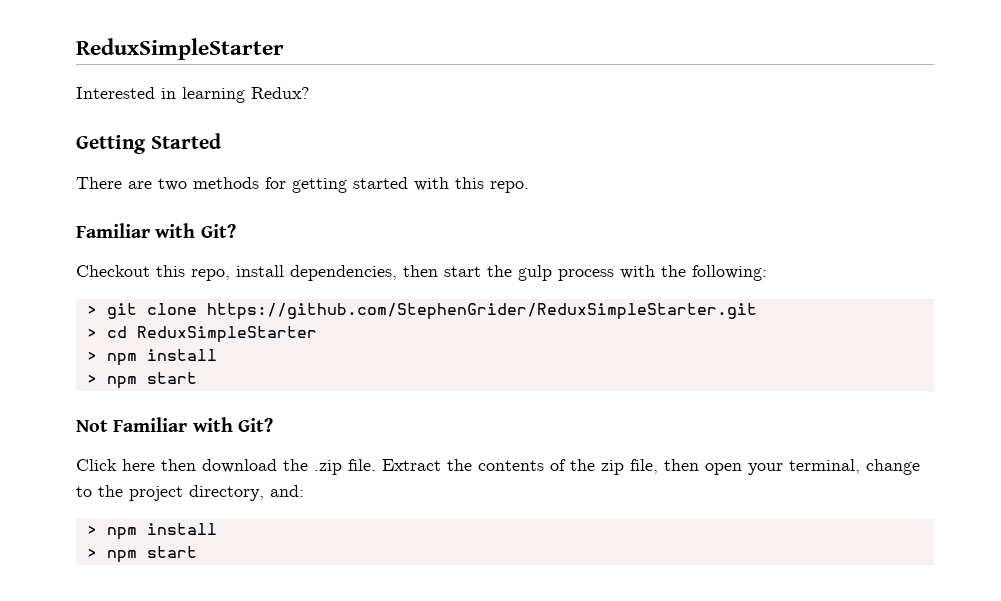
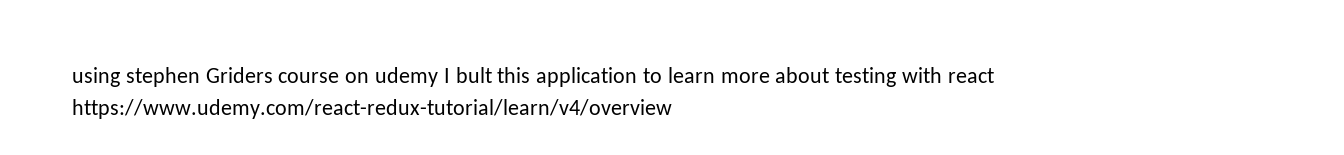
[76,38,284,60] [76,87,310,103] [76,133,221,154] [76,177,529,193] [76,223,236,238] [76,265,767,281] [86,303,757,320] [86,326,317,343] [86,349,217,366] [86,372,197,389] [76,417,273,432] [76,459,920,475] [76,485,304,501] [86,523,217,540] [86,546,197,563] ReduxSimpleStarter // Interested in learning Redux? // Getting Started // There are two methods for getting started with this repo. // Familiar with Git? // Checkout this repo, install dependencies, then start the gulp process with the following: // > git clone https://github.com/StephenGrider/ReduxSimpleStarter.git // > cd ReduxSimpleStarter // > npm install // > npm start // Not Familiar with Git? // Click here then download the .zip file. Extract the contents of the zip file, then open your terminal, change to the project directory, and: // > npm install // > npm start -> [72,67,994,87] [72,99,672,119] using stephen Griders course on udemy I bult this application to learn more about testing with react https://www.udemy.com/react-redux-tutorial/learn/v4/overview

